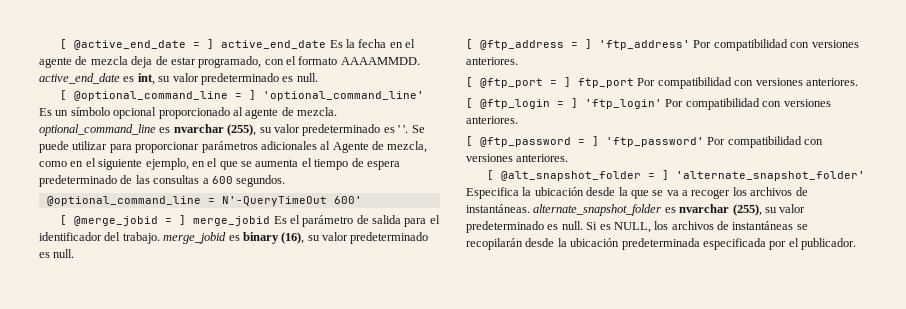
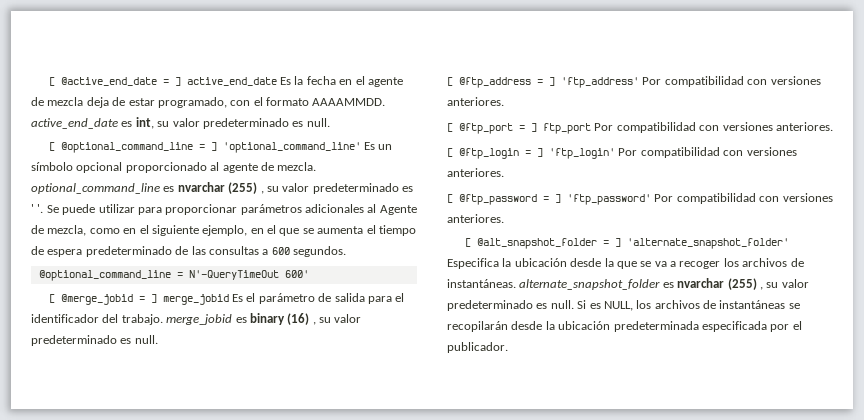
[227,124,257,136] (255), -> [228,182,264,194] (255) ,
[281,232,305,244] (16), -> [287,313,316,325] (16) ,
[732,204,762,216] (255), -> [727,278,763,290] (255) ,

